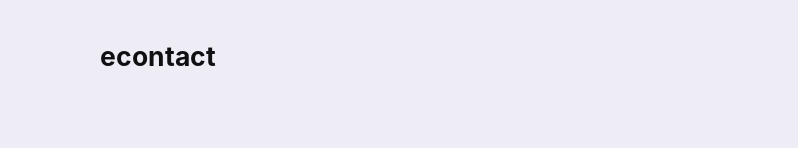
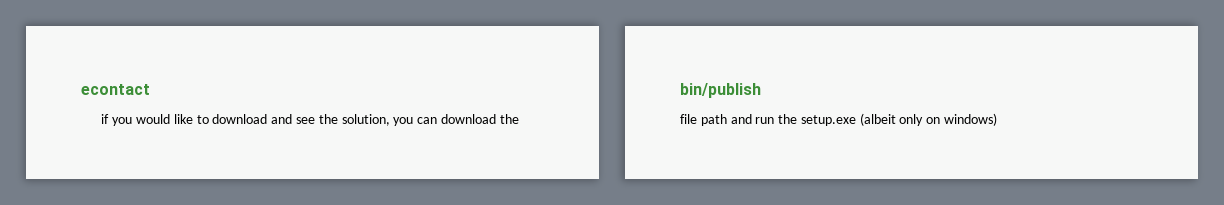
(216, 56) none -> [101,114,519,126] [680,83,761,98] [680,113,998,126] // if you would like to download and see the solution, you can download the // bin/publish // file path and run the setup.exe (albeit only on windows)

